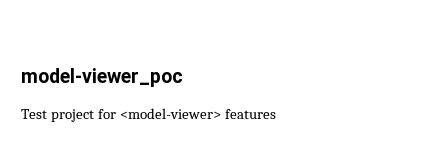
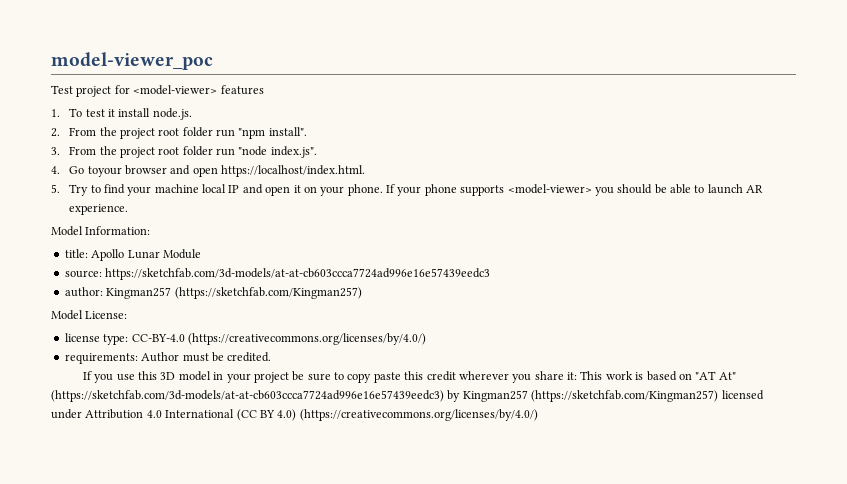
(276, 114) none -> [51,108,192,120] [51,127,307,139] [51,146,317,158] [51,165,365,177] [51,184,764,196] [69,204,129,215] [51,226,151,236] [64,249,201,261] [64,268,491,280] [64,287,362,299] [51,310,128,320] [64,333,426,345] [64,352,272,364] [82,371,736,383] [51,390,764,402] [51,409,538,421] // 1. To test it install node.js. // 2. From the project root folder run "npm install". // 3. From the project root folder run "node index.js". // 4. Go toyour browser and open https://localhost/index.html. // 5. Try to find your machine local IP and open it on your phone. If your phone supports <model-viewer> you should be able to launch AR experience. // Model Information: // title: Apollo Lunar Module // source: https://sketchfab.com/3d-models/at-at-cb603ccca7724ad996e16e57439eedc3 // author: Kingman257 (https://sketchfab.com/Kingman257) // Model License: // license type: CC-BY-4.0 (https://creativecommons.org/licenses/by/4.0/) // requirements: Author must be credited. // If you use this 3D model in your project be sure to copy paste this credit wherever you share it: This work is based on "AT At" (https://sketchfab.com/3d-models/at-at-cb603ccca7724ad996e16e57439eedc3) by Kingman257 (https://sketchfab.com/Kingman257) licensed under Attribution 4.0 International (CC BY 4.0) (https://creativecommons.org/licenses/by/4.0/)

